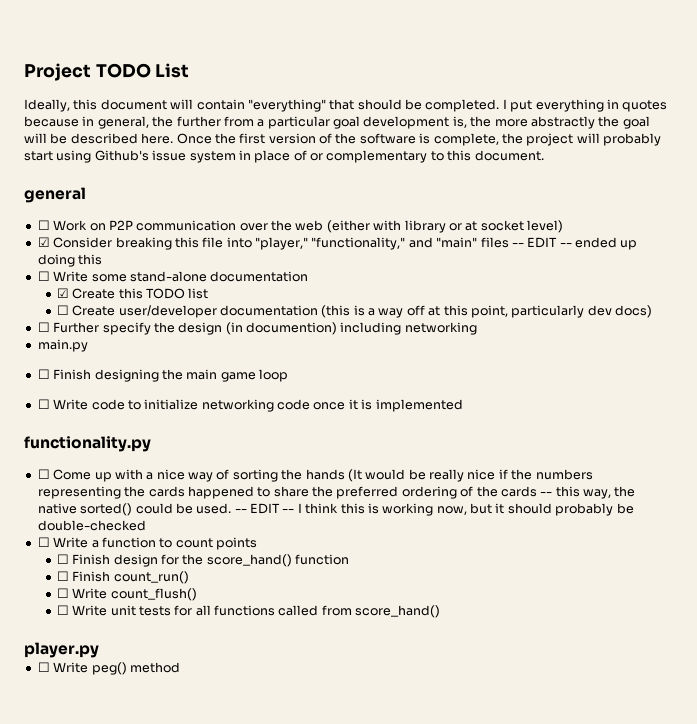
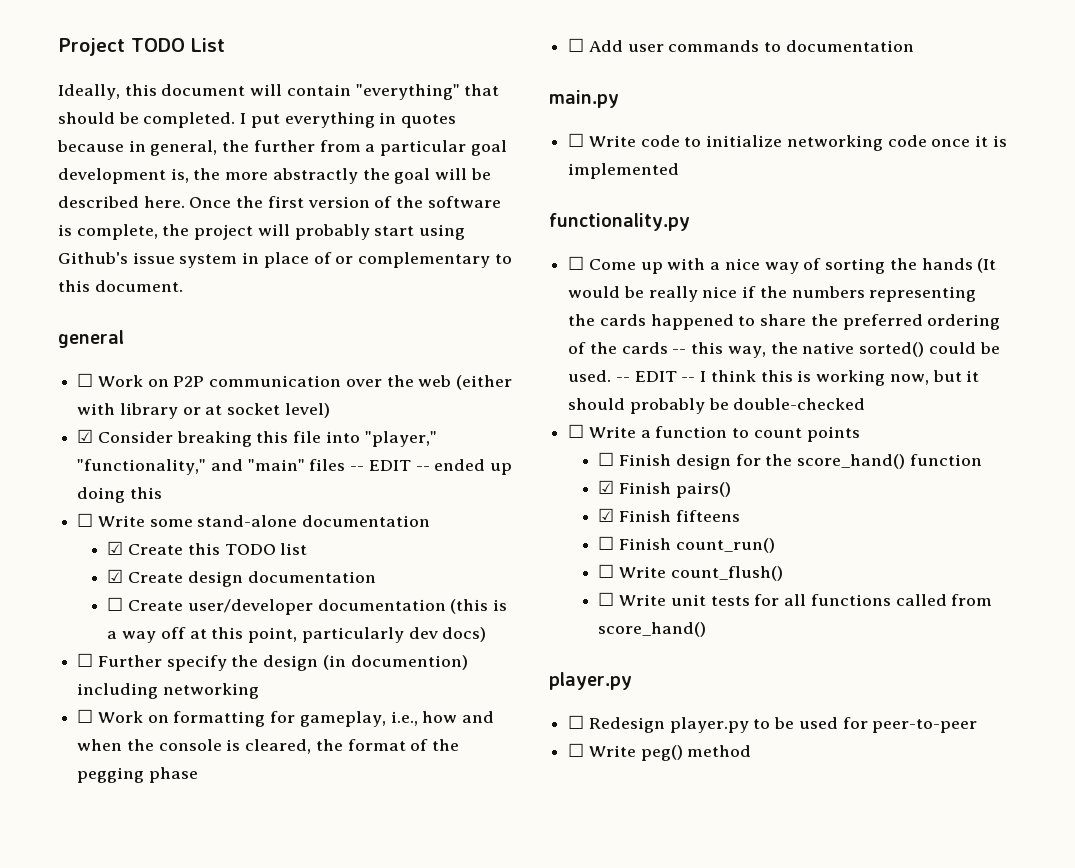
(209, 293) none -> [107,569,376,587] // ☑ Create design documentation
[37,339,88,352] [37,369,288,382] main.py // ☐ Finish designing the main game loop -> [77,709,495,727] [77,739,460,754] [77,767,198,783] [568,38,914,52] [549,90,619,108] ☐ Work on formatting for gameplay, i.e., how and when the console is cleared, the format of the pegging phase // ☐ Add user commands to documentation // main.py
(350, 559) none -> [598,480,731,498] [598,508,740,522] // ☑ Finish pairs() // ☑ Finish fifteens
(99, 650) none -> [568,715,978,733] // ☐ Redesign player.py to be used for peer-to-peer

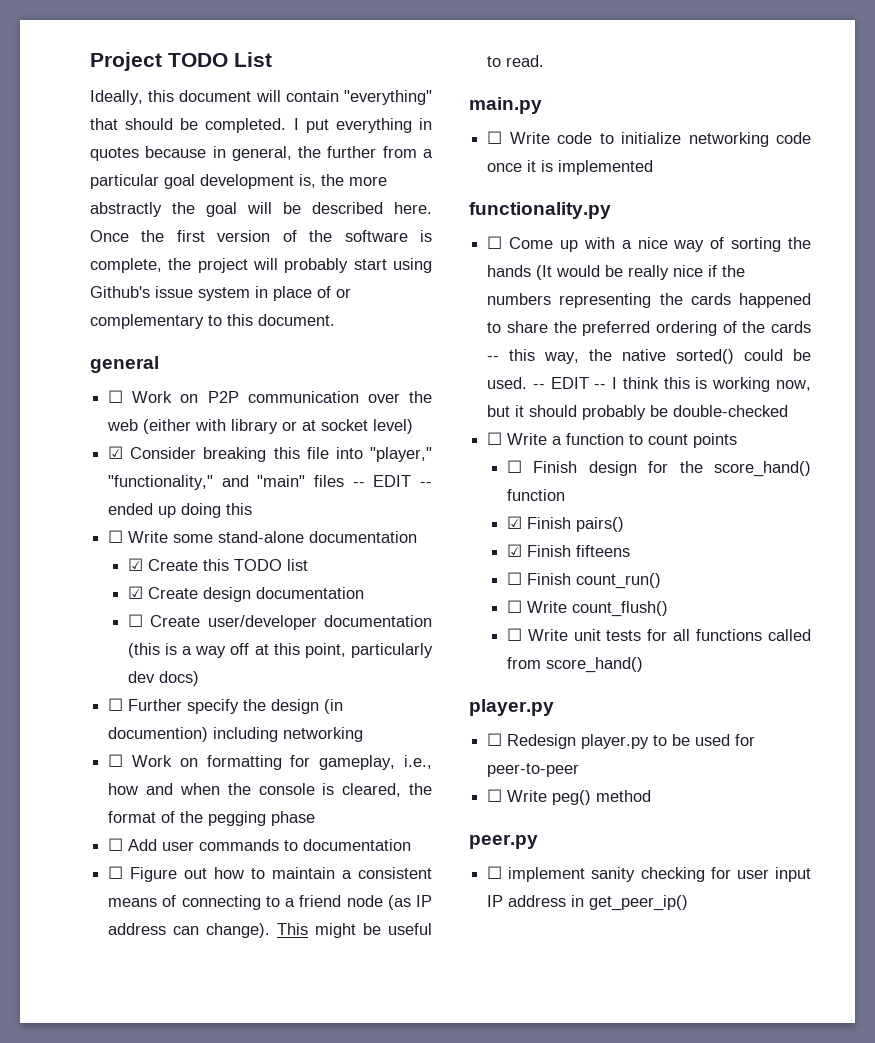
(914, 46) none -> [108,866,433,882] [108,895,432,910] [108,923,433,938] [487,55,545,67] // ☐ Figure out how to maintain a consistent means of connecting to a friend node (as IP address can change). This might be useful to read.
(752, 751) none -> [469,834,538,849] [487,866,811,882] [487,895,689,911] // peer.py // ☐ implement sanity checking for user input IP address in get_peer_ip()

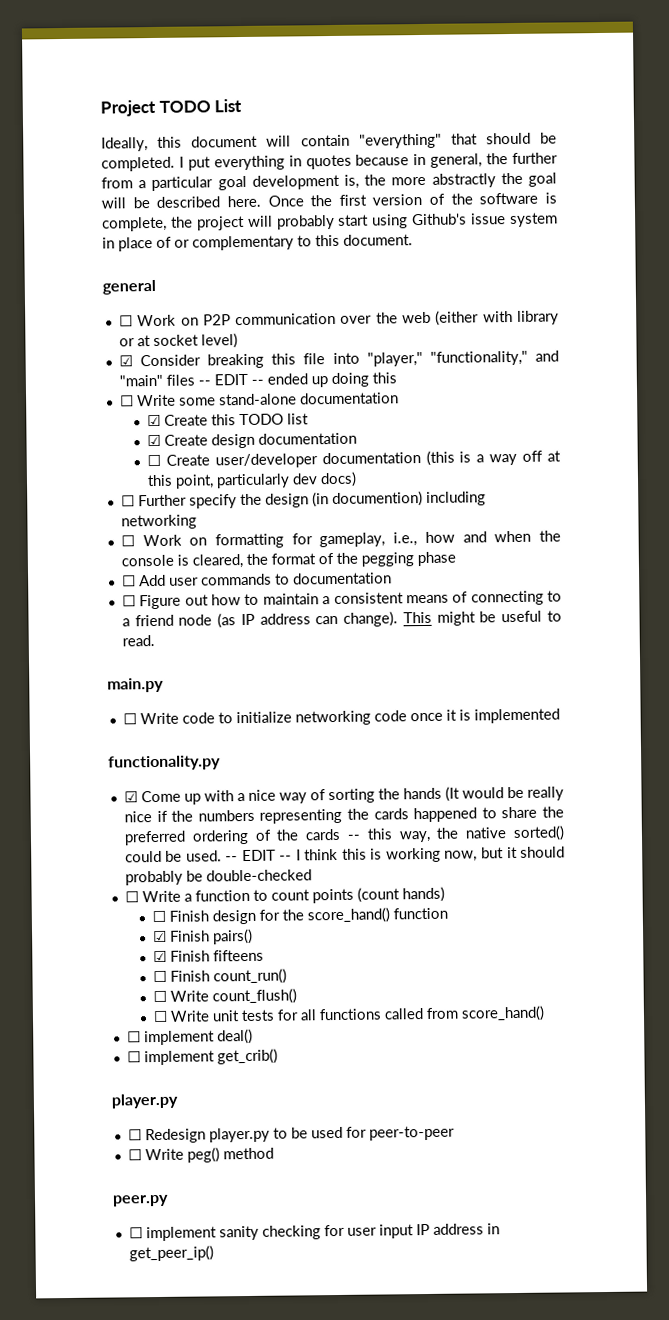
[487,236,503,249] ☐ -> [123,791,138,803] ☑
(738, 440) none -> [356,886,445,903] (count hands)
(643, 665) none -> [126,1028,253,1046] [126,1048,278,1066] // ☐ implement deal() // ☐ implement get_crib()

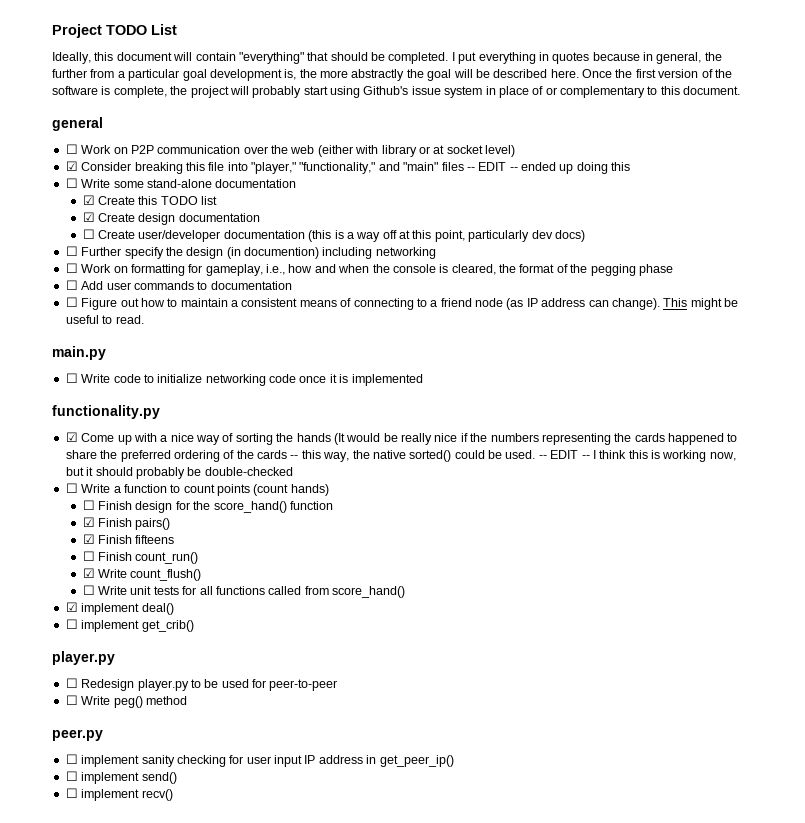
[153,990,168,1003] ☐ -> [82,568,95,578] ☑
[126,1031,141,1043] ☐ -> [65,602,78,612] ☑
(214, 1253) none -> [65,771,177,784] [65,788,173,801] // ☐ implement send() // ☐ implement recv()

